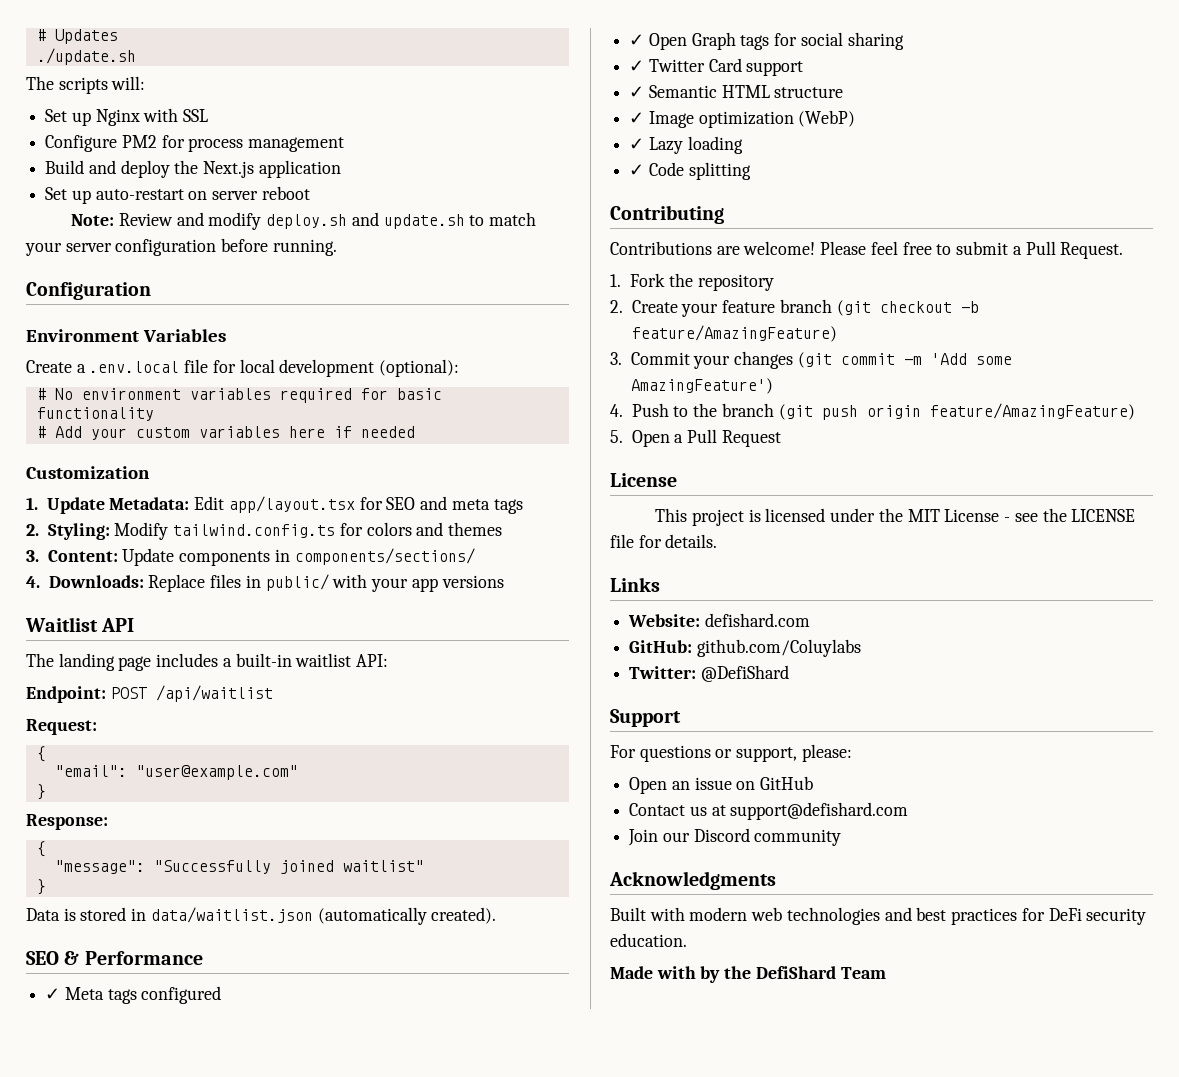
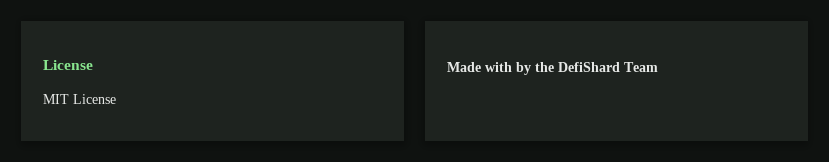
[36,29,118,44] [36,48,136,65] [26,76,146,94] [45,108,209,126] [45,135,345,152] [45,160,341,178] [45,186,310,204] [71,212,537,230] [25,238,337,256] [26,282,151,300] [26,329,226,342] [26,359,460,377] [36,388,442,403] [36,407,154,421] [36,426,415,440] [26,466,150,479] [26,496,523,514] [26,522,503,540] [26,548,475,566] [26,574,504,592] [25,617,135,632] [26,653,389,671] [26,685,273,703] [26,719,97,735] [36,746,46,762] [54,765,298,780] [36,784,46,800] [26,814,108,830] [36,841,46,857] [54,860,424,874] [36,879,46,895] [26,907,497,925] [26,951,203,965] [45,986,222,1004] [629,32,904,50] [629,58,804,76] [629,85,844,98] [629,110,856,128] [629,136,743,154] [629,162,751,180] [610,205,724,224] [610,241,1124,259] [610,273,774,291] [610,299,979,317] [631,325,837,342] [610,351,1012,369] [630,378,773,394] [610,403,1135,420] [610,429,781,447] [610,473,677,487] [655,508,1136,526] [610,534,718,548] [610,577,660,592] [628,613,810,627] [629,639,861,657] [629,665,789,682] [610,709,681,727] [610,744,852,762] [629,776,814,794] [629,802,909,820] [628,828,842,846] [609,871,776,890] [610,907,1147,925] [610,933,687,947] # Updates // ./update.sh // The scripts will: // Set up Nginx with SSL // Configure PM2 for process management // Build and deploy the Next.js application // Set up auto-restart on server reboot // Note: Review and modify deploy.sh and update.sh to match your server configuration before running. // Configuration // Environment Variables // Create a .env.local file for local development (optional): // # No environment variables required for basic functionality // # Add your custom variables here if needed // Customization // 1. Update Metadata: Edit app/layout.tsx for SEO and meta tags // 2. Styling: Modify tailwind.config.ts for colors and themes // 3. Content: Update components in components/sections/ // 4. Downloads: Replace files in public/ with your app versions // Waitlist API // The landing page includes a built-in waitlist API: // Endpoint: POST /api/waitlist // Request: // { // "email": "user@example.com" // } // Response: // { // "message": "Successfully joined waitlist" // } // Data is stored in data/waitlist.json (automatically created). // SEO & Performance // ✓ Meta tags configured // ✓ Open Graph tags for social sharing // ✓ Twitter Card support // ✓ Semantic HTML structure // ✓ Image optimization (WebP) // ✓ Lazy loading // ✓ Code splitting // Contributing // Contributions are welcome! Please feel free to submit a Pull Request. // 1. Fork the repository // 2. Create your feature branch (git checkout -b feature/AmazingFeature) // 3. Commit your changes (git commit -m 'Add some AmazingFeature') // 4. Push to the branch (git push origin feature/AmazingFeature) // 5. Open a Pull Request // License // This project is licensed under the MIT License - see the LICENSE file for details. // Links // Website: defishard.com // GitHub: github.com/Coluylabs // Twitter: @DefiShard // Support // For questions or support, please: // Open an issue on GitHub // Contact us at support@defishard.com // Join our Discord community // Acknowledgments // Built with modern web technologies and best practices for DeFi security education. -> [43,60,93,70] [43,94,116,104] License // MIT License

